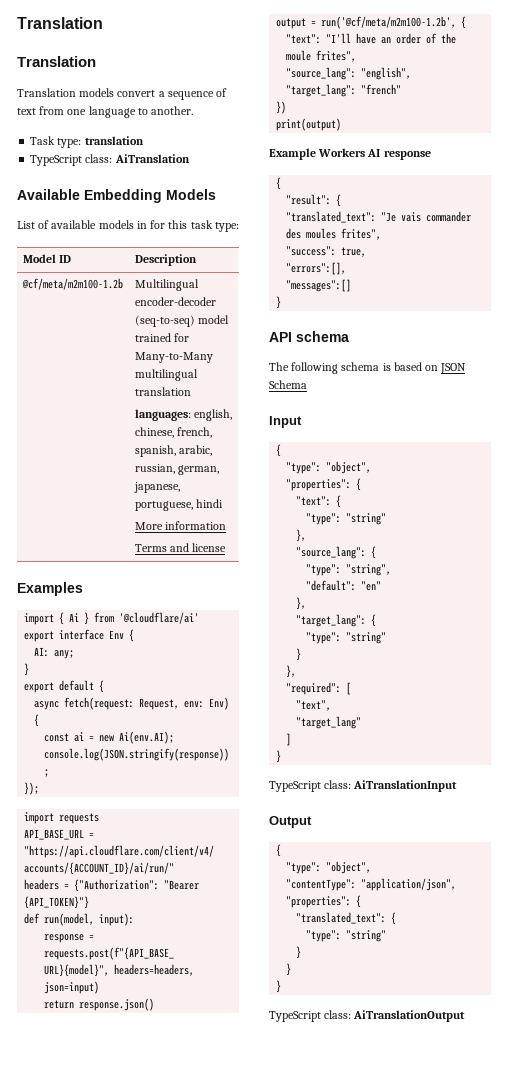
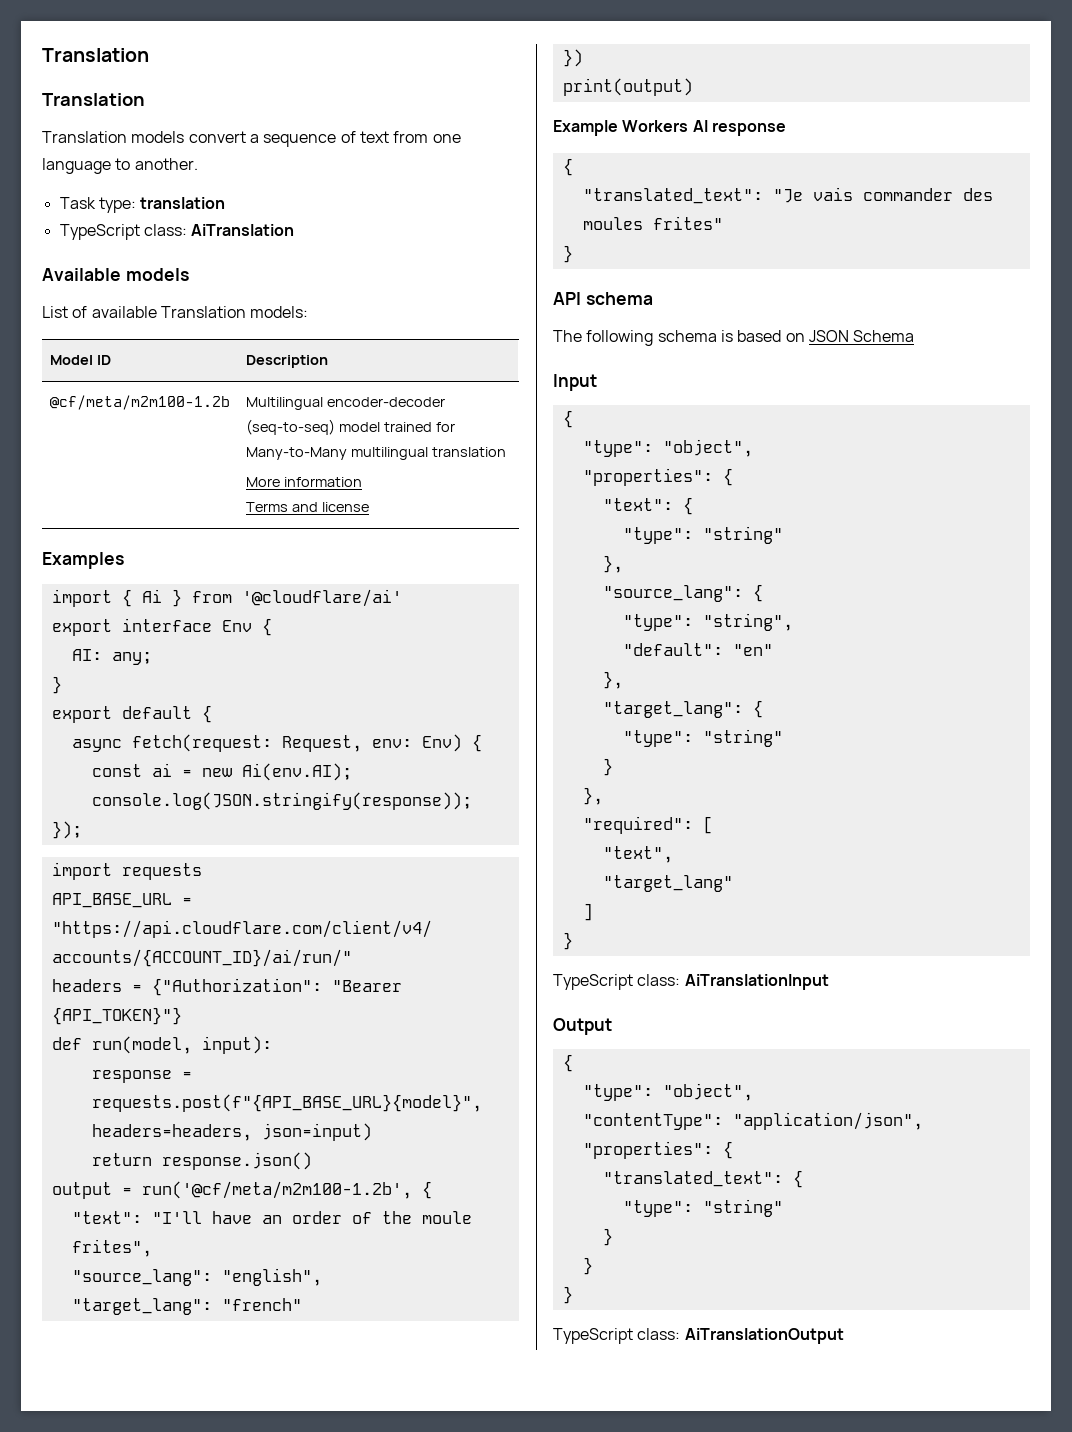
[84,189,216,203] Embedding Models -> [125,268,189,281] models
[98,220,239,232] models in for this task type: -> [160,306,309,318] Translation models:
[134,409,232,421] [134,427,212,438] [134,445,212,457] [134,464,219,475] [133,482,180,493] [134,499,223,511] // languages: english, chinese, french, spanish, arabic, russian, german, japanese, portuguese, hindi -> (506, 452) none
[286,194,342,207] // "result": { -> (573, 167) none
[341,228,382,240] [286,246,367,257] [286,262,347,275] [286,279,352,292] frites", // "success": true, // "errors":[], // "messages":[] -> [652,216,723,230] frites"

